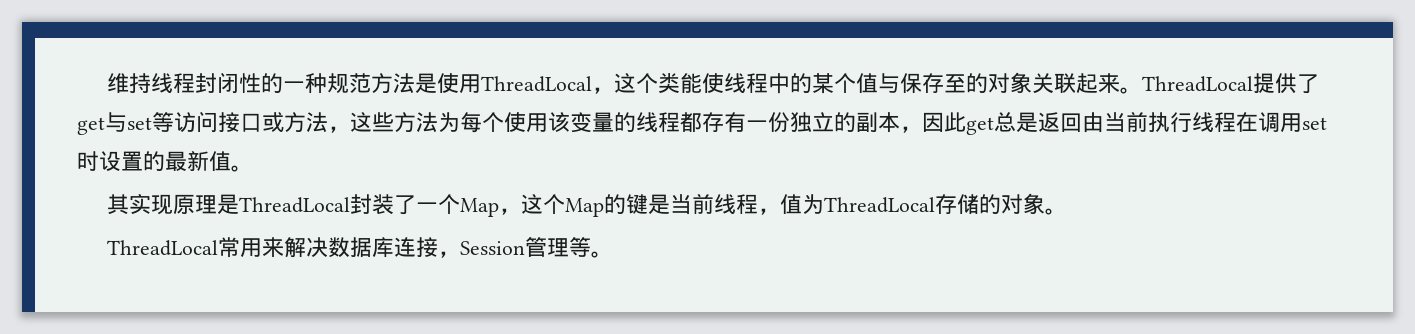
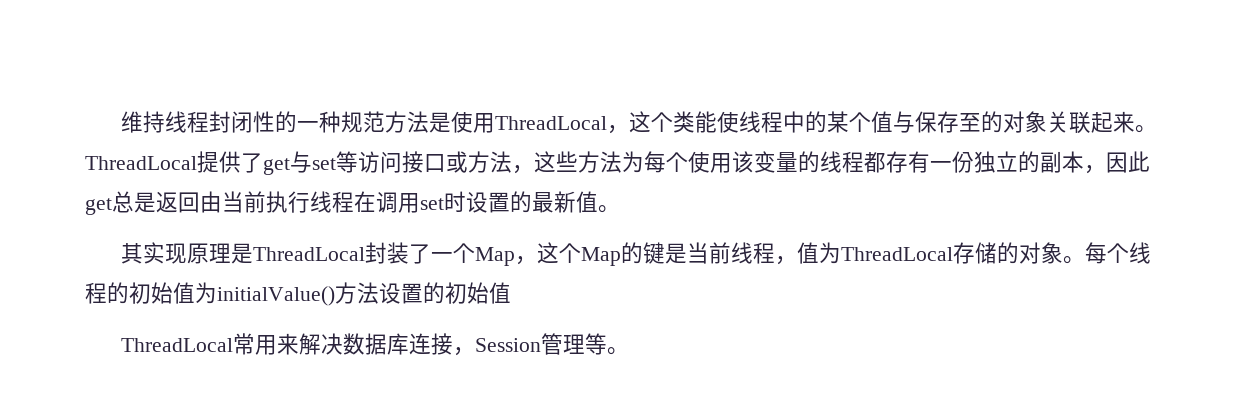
(1068, 211) none -> [1085,242,1152,264] [85,282,511,306] 每个线程的初始值为initialValue()方法设置的初始值

